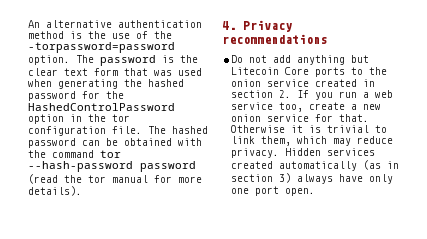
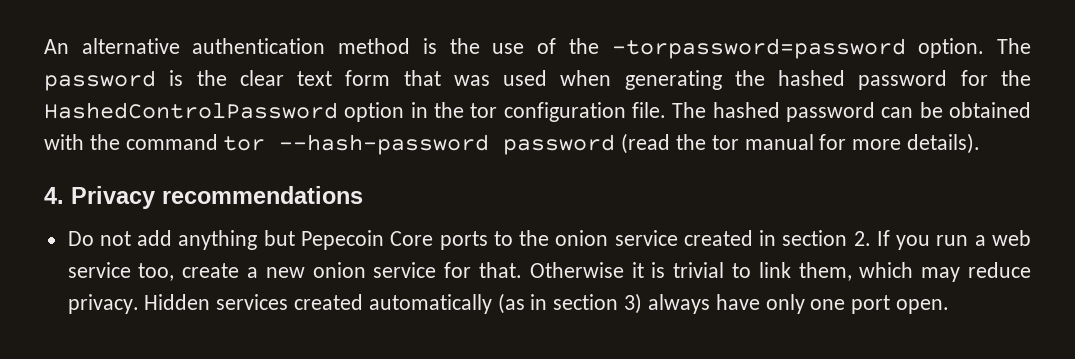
[231,67,280,75] Litecoin -> [300,230,384,250] Pepecoin

